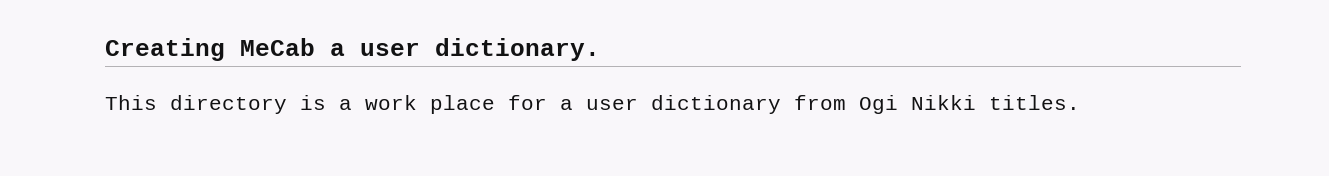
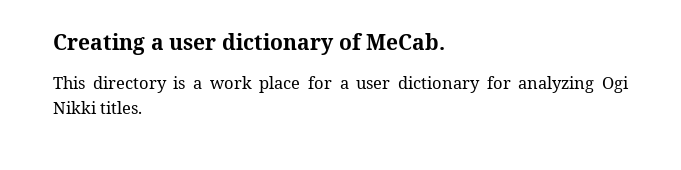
[240,38,600,61] MeCab a user dictionary. -> [150,33,446,55] a user dictionary of MeCab.
[794,95,846,110] from -> [486,76,595,93] for analyzing

